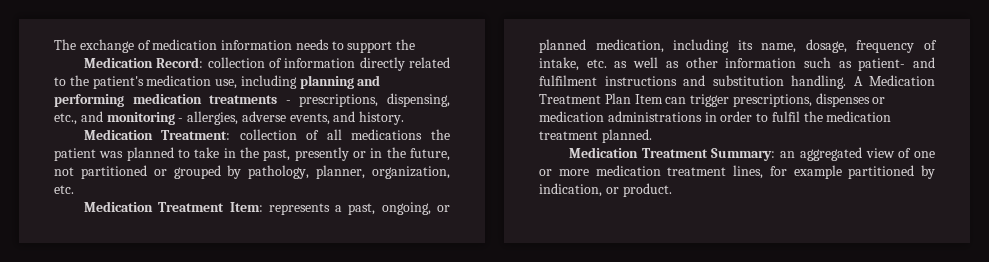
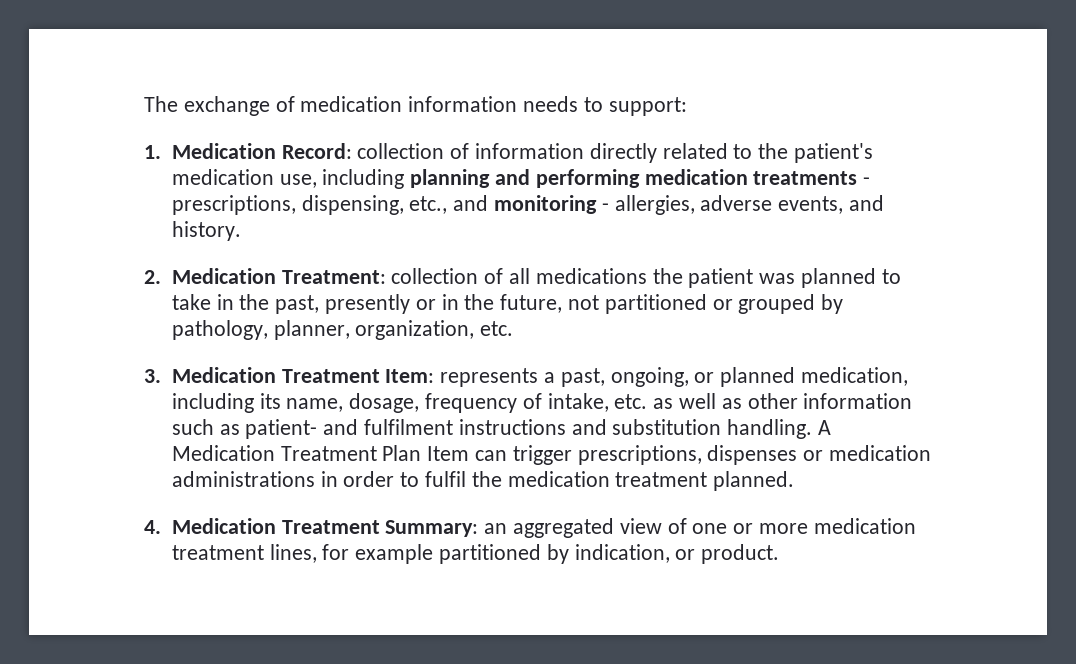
[347,39,416,53] support the // -> [608,97,687,116] [144,145,161,159] support: // 1.
(405, 118) none -> [144,270,161,284] 2.
(74, 189) none -> [144,369,161,383] 3.
(652, 136) none -> [144,520,161,534] 4.

